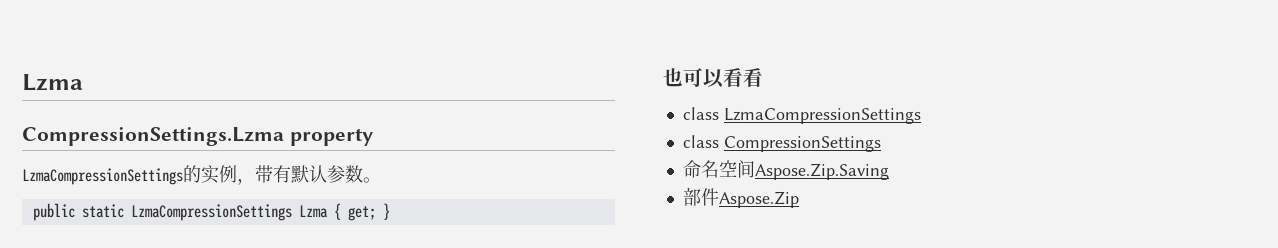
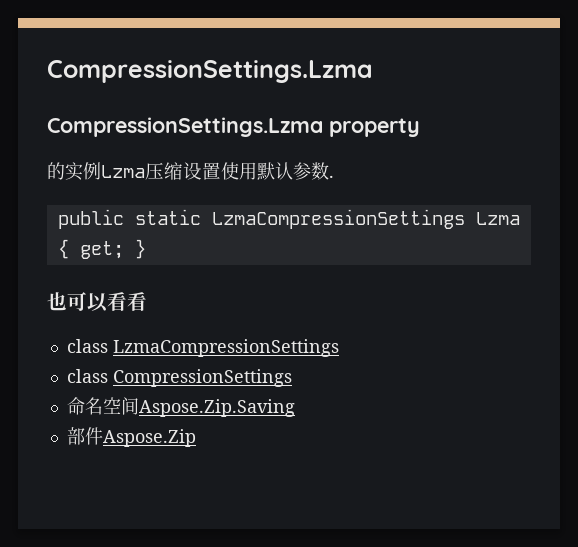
[22,74,83,91] Lzma -> [47,60,373,83] CompressionSettings.Lzma
[22,165,291,185] LzmaCompressionSettings的实例，带有 -> [47,162,257,181] 的实例Lzma压缩设置使用
[363,177,381,183] 。 -> [329,175,334,178] .

